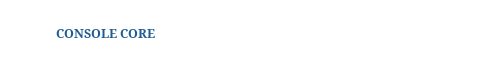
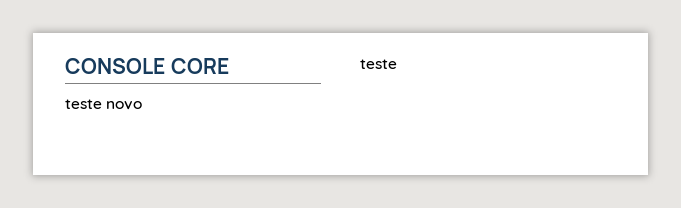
(156, 33) none -> [65,99,143,110] [360,59,397,69] // teste novo // teste

